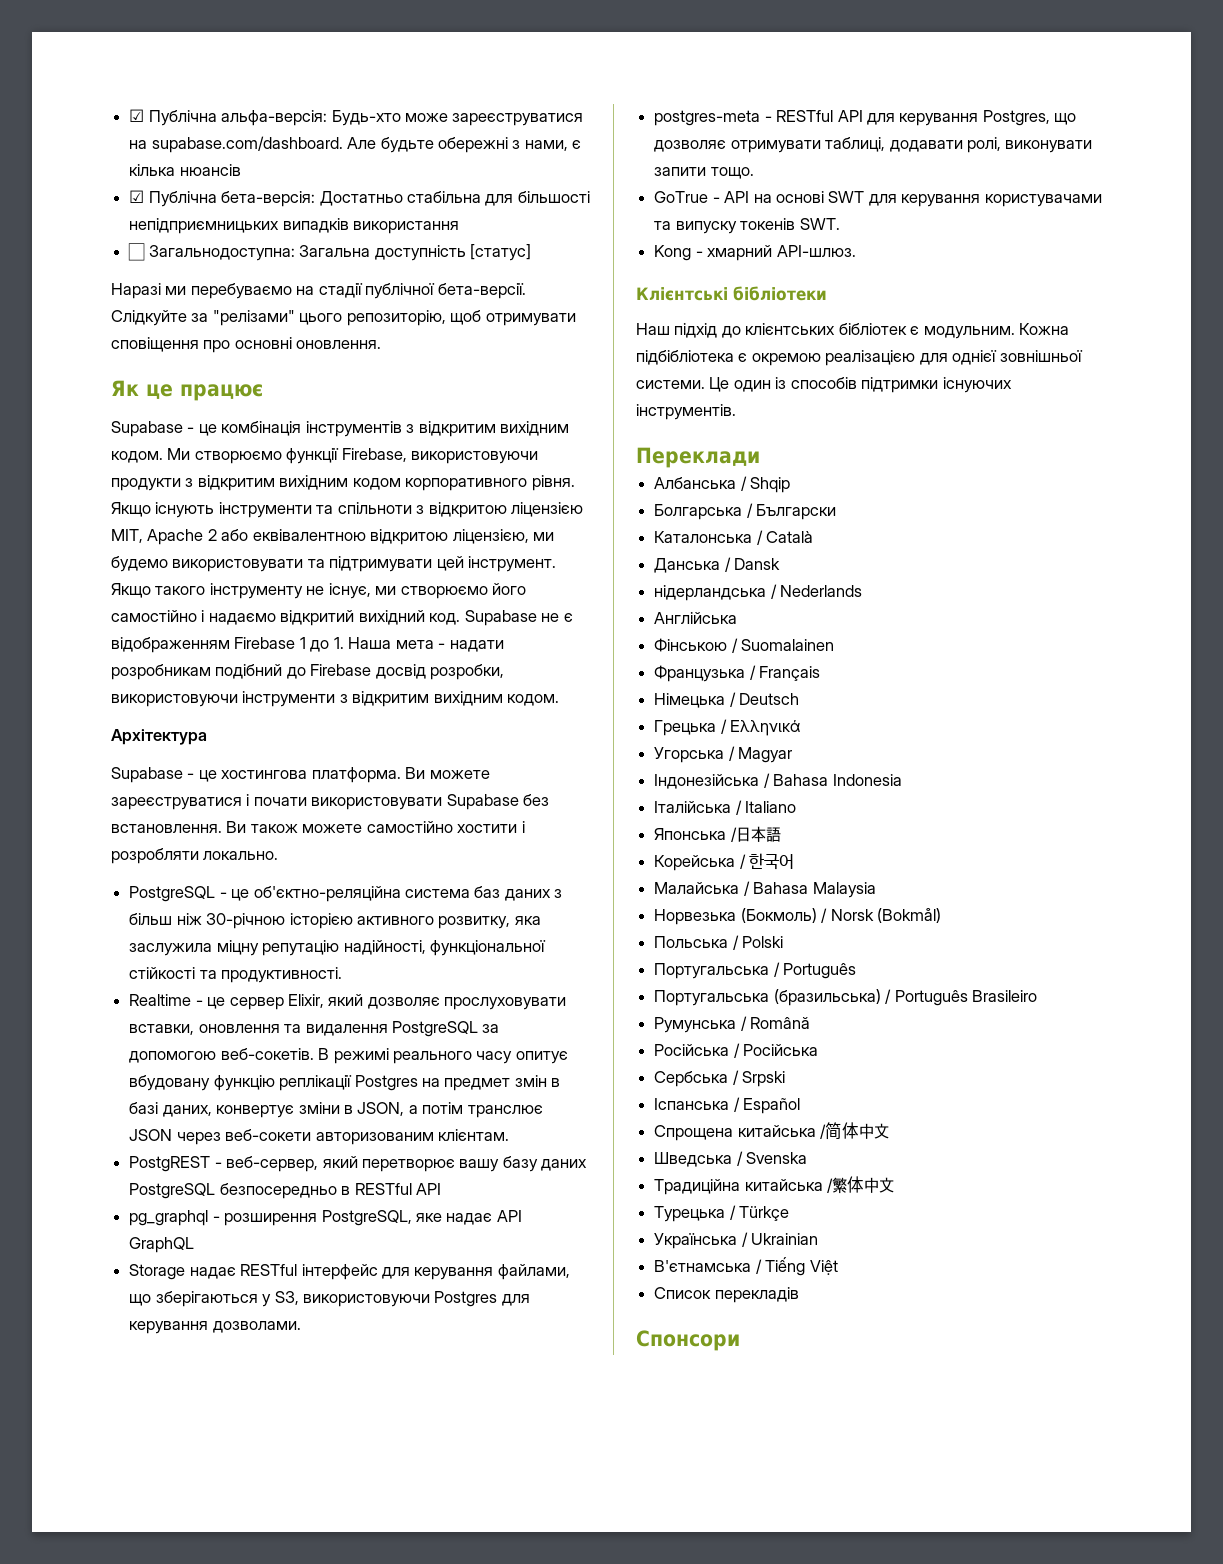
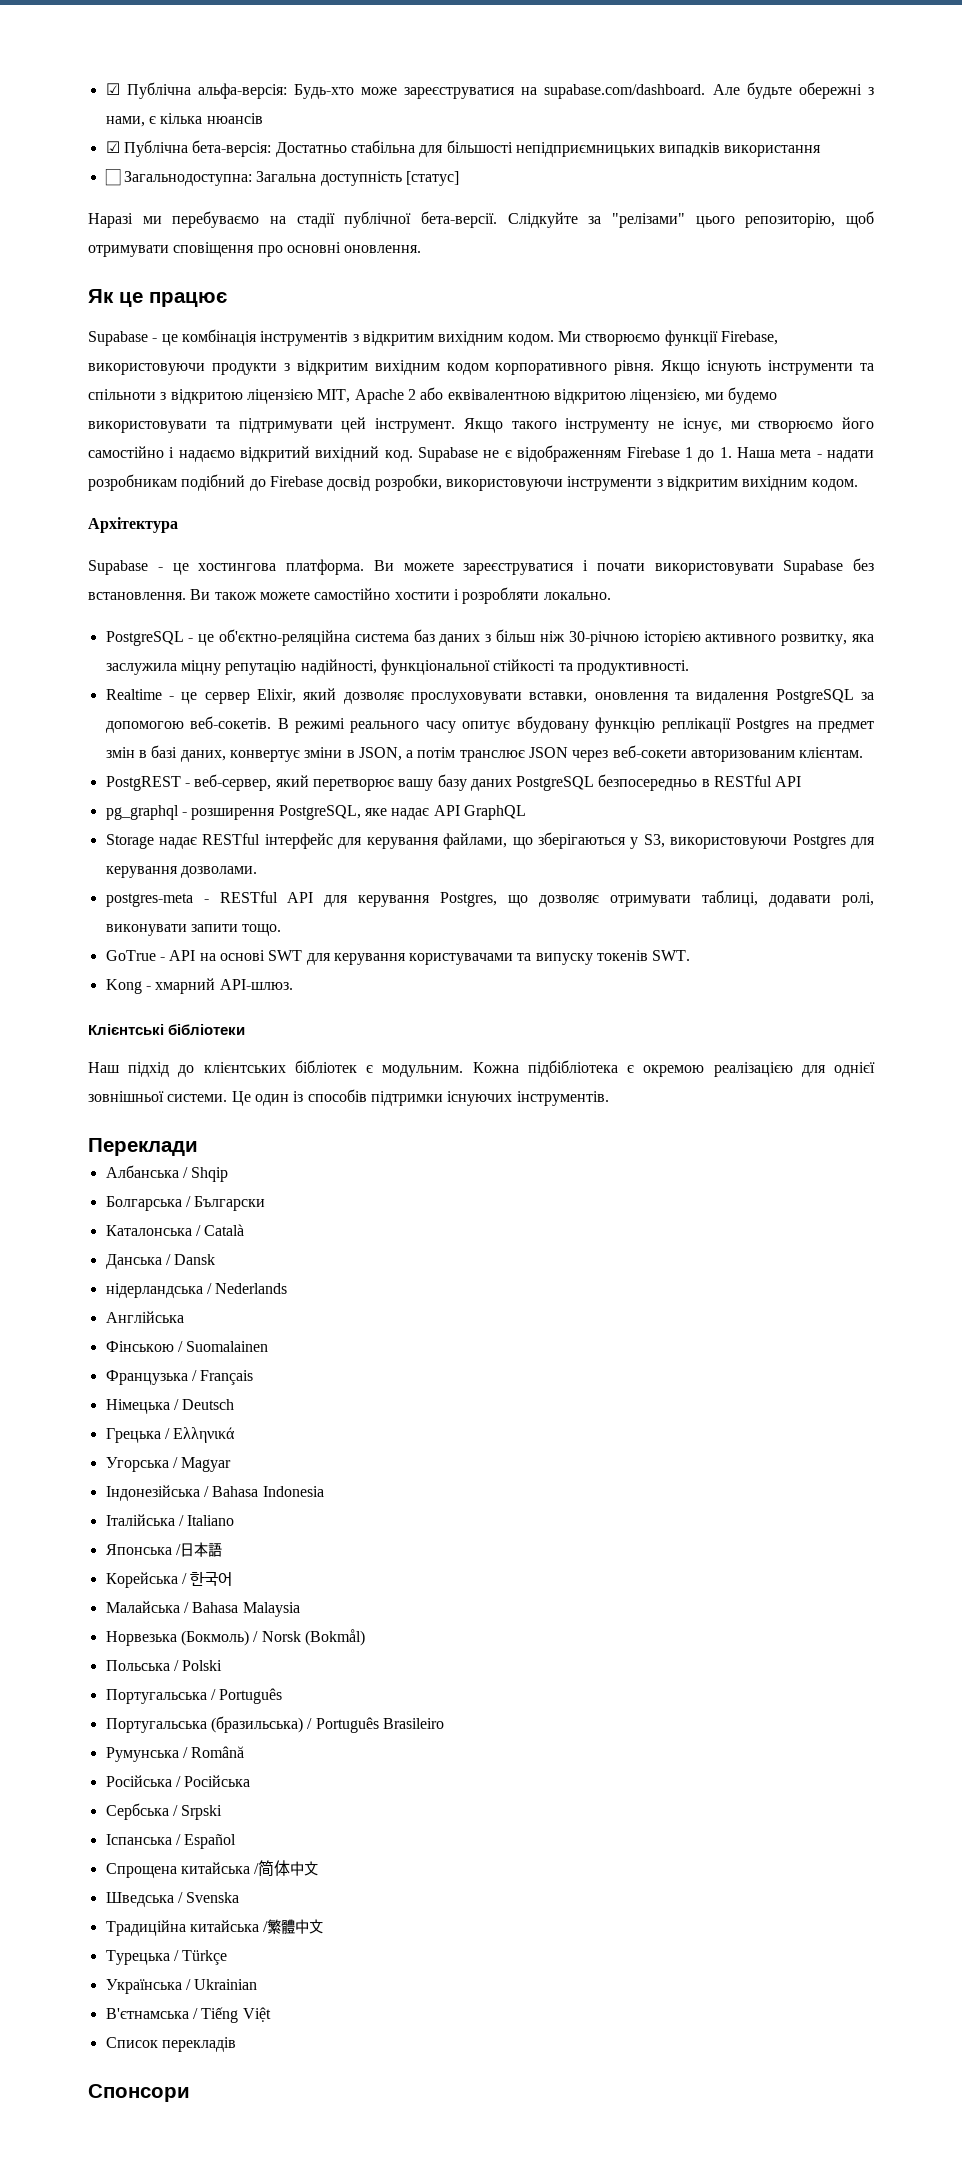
[847,1176,865,1193] 体 -> [281,1919,296,1934] 體

